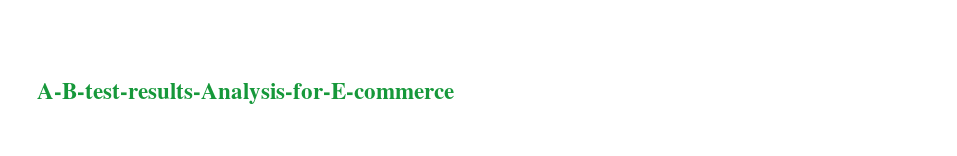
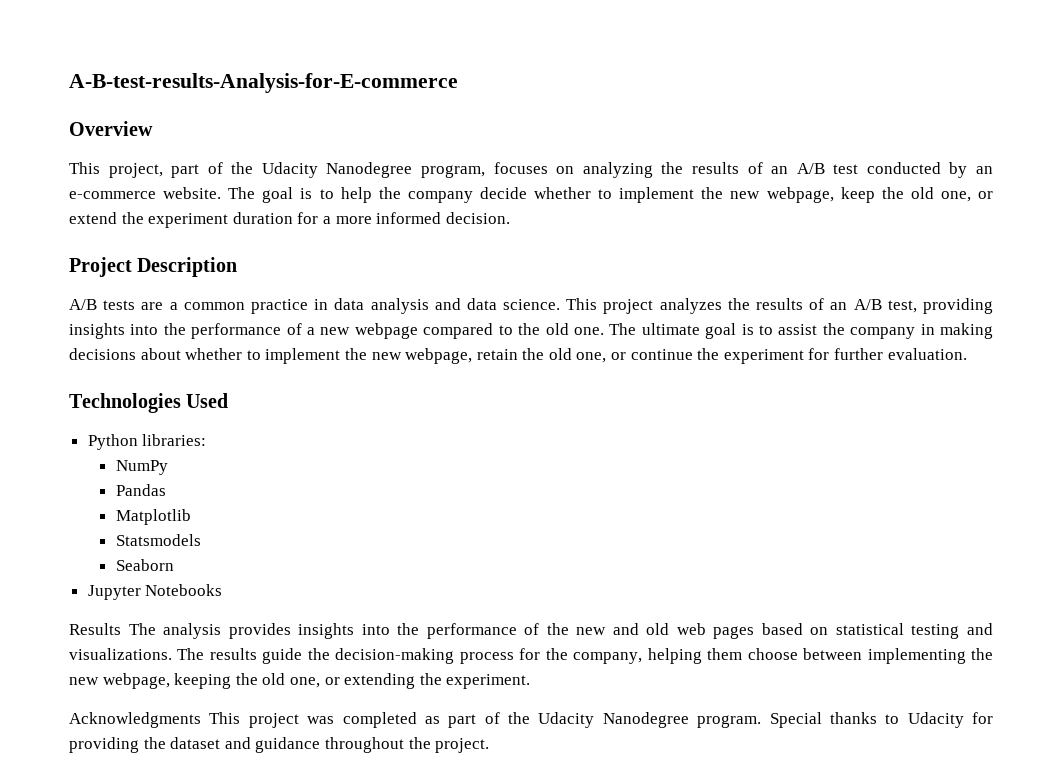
(454, 93) none -> [69,121,153,136] [69,162,993,178] [69,187,994,203] [69,212,510,228] [69,257,238,277] [69,298,993,314] [69,323,993,339] [69,348,967,364] [69,393,229,413] [87,434,207,450] [115,460,168,475] [115,484,166,496] [115,509,191,525] [115,534,201,546] [115,559,174,571] [87,584,223,600] [69,623,993,639] [69,648,993,664] [69,673,531,689] [69,712,993,728] [69,737,490,753] // Overview // This project, part of the Udacity Nanodegree program, focuses on analyzing the results of an A/B test conducted by an e-commerce website. The goal is to help the company decide whether to implement the new webpage, keep the old one, or extend the experiment duration for a more informed decision. // Project Description // A/B tests are a common practice in data analysis and data science. This project analyzes the results of an A/B test, providing insights into the performance of a new webpage compared to the old one. The ultimate goal is to assist the company in making decisions about whether to implement the new webpage, retain the old one, or continue the experiment for further evaluation. // Technologies Used // Python libraries: // NumPy // Pandas // Matplotlib // Statsmodels // Seaborn // Jupyter Notebooks // Results The analysis provides insights into the performance of the new and old web pages based on statistical testing and visualizations. The results guide the decision-making process for the company, helping them choose between implementing the new webpage, keeping the old one, or extending the experiment. // Acknowledgments This project was completed as part of the Udacity Nanodegree program. Special thanks to Udacity for providing the dataset and guidance throughout the project.

